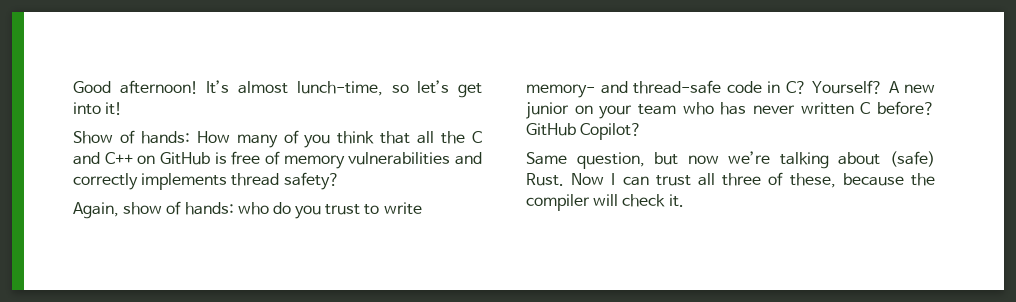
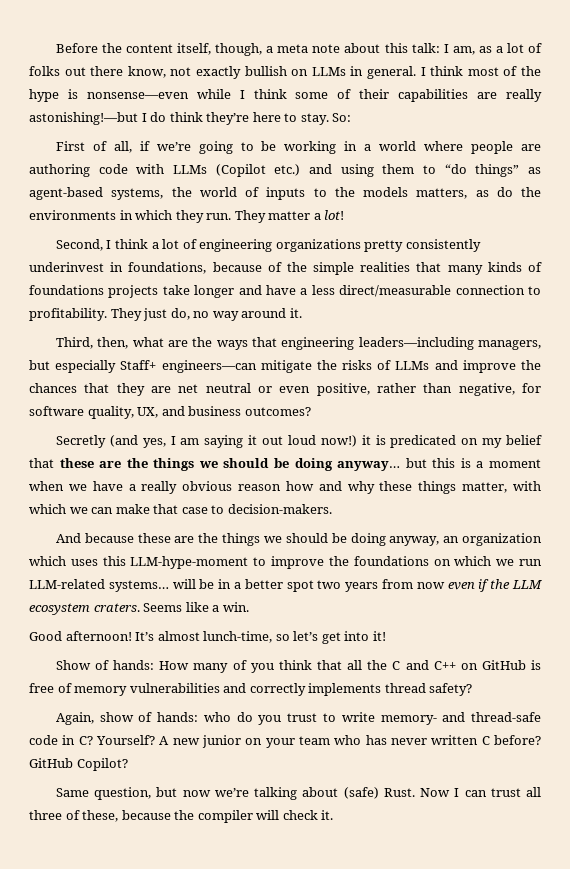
(73, 87) none -> [55,43,543,56] [29,66,542,79] [29,89,543,102] [29,112,352,125] [55,141,542,154] [29,164,542,177] [29,187,541,200] [29,210,345,223] [55,239,481,252] [29,262,542,275] [29,285,541,298] [29,308,302,321] [55,337,541,350] [29,360,541,373] [29,383,541,396] [29,406,311,419] [55,435,542,448] [29,458,541,471] [29,481,542,494] [29,504,332,514] [55,533,542,546] [29,556,542,569] [29,579,543,592] [29,602,249,615] Before the content itself, though, a meta note about this talk: I am, as a lot of folks out there know, not exactly bullish on LLMs in general. I think most of the hype is nonsense—even while I think some of their capabilities are really astonishing!—but I do think they’re here to stay. So: // First of all, if we’re going to be working in a world where people are authoring code with LLMs (Copilot etc.) and using them to “do things” as agent-based systems, the world of inputs to the models matters, as do the environments in which they run. They matter a lot! // Second, I think a lot of engineering organizations pretty consistently underinvest in foundations, because of the simple realities that many kinds of foundations projects take longer and have a less direct/measurable connection to profitability. They just do, no way around it. // Third, then, what are the ways that engineering leaders—including managers, but especially Staff+ engineers—can mitigate the risks of LLMs and improve the chances that they are net neutral or even positive, rather than negative, for software quality, UX, and business outcomes? // Secretly (and yes, I am saying it out loud now!) it is predicated on my belief that these are the things we should be doing anyway… but this is a moment when we have a really obvious reason how and why these things matter, with which we can make that case to decision-makers. // And because these are the things we should be doing anyway, an organization which uses this LLM-hype-moment to improve the foundations on which we run LLM-related systems… will be in a better spot two years from now even if the LLM ecosystem craters. Seems like a win. //

